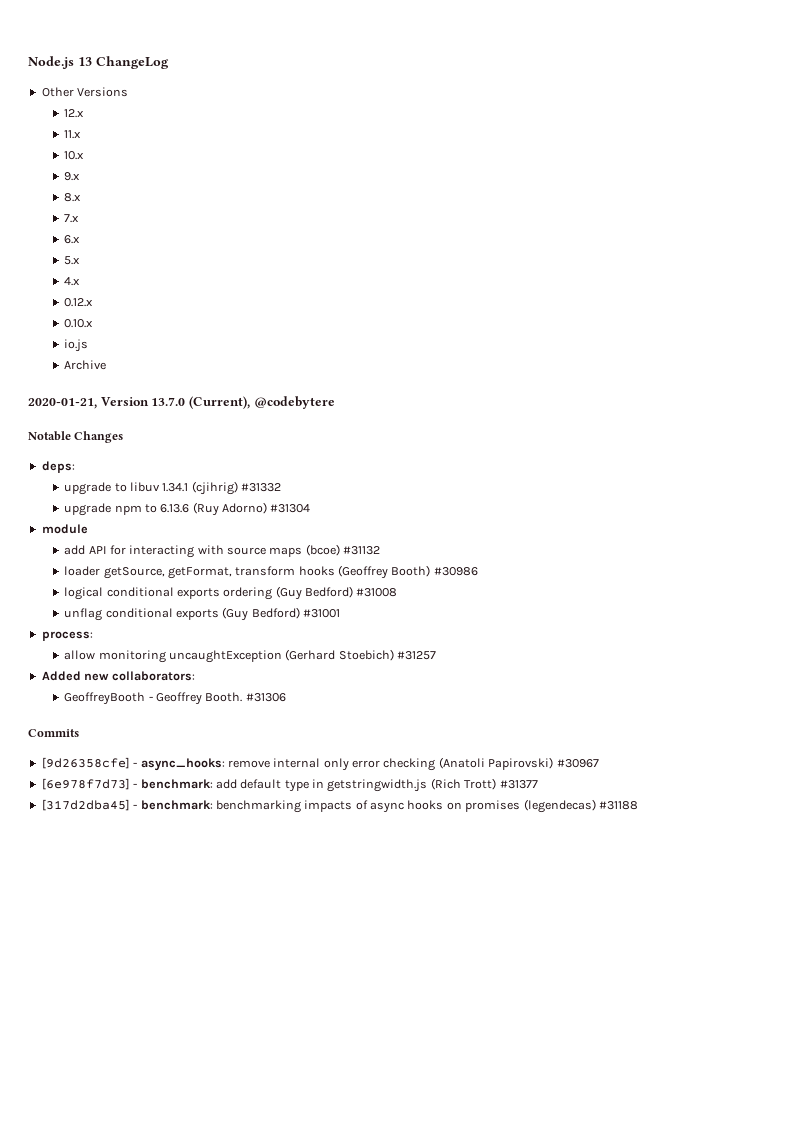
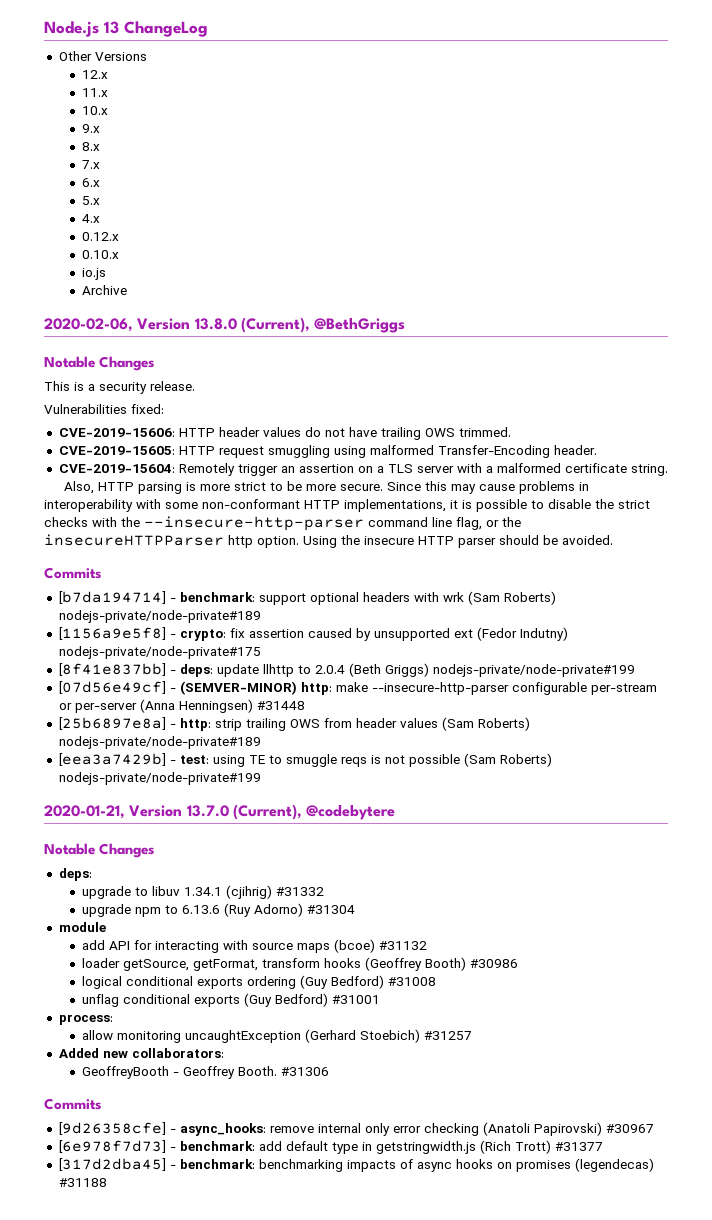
(107, 365) none -> [44,317,406,333] [44,356,155,371] [44,381,195,394] [44,404,164,414] [58,427,511,440] [58,445,597,458] [58,463,668,476] [64,481,590,494] [44,499,650,512] [44,516,521,531] [44,534,613,548] [44,567,101,579] [58,591,556,605] [58,610,261,623] [58,627,568,641] [58,646,261,659] [58,663,635,677] [58,681,657,695] [58,699,305,713] [58,717,530,731] [58,736,261,749] [58,753,552,767] [58,772,261,785] // 2020-02-06, Version 13.8.0 (Current), @BethGriggs // Notable Changes // This is a security release. // Vulnerabilities fixed: // CVE-2019-15606: HTTP header values do not have trailing OWS trimmed. // CVE-2019-15605: HTTP request smuggling using malformed Transfer-Encoding header. // CVE-2019-15604: Remotely trigger an assertion on a TLS server with a malformed certificate string. // Also, HTTP parsing is more strict to be more secure. Since this may cause problems in interoperability with some non-conformant HTTP implementations, it is possible to disable the strict checks with the --insecure-http-parser command line flag, or the insecureHTTPParser http option. Using the insecure HTTP parser should be avoided. // Commits // [b7da194714] - benchmark: support optional headers with wrk (Sam Roberts) nodejs-private/node-private#189 // [1156a9e5f8] - crypto: fix assertion caused by unsupported ext (Fedor Indutny) nodejs-private/node-private#175 // [8f41e837bb] - deps: update llhttp to 2.0.4 (Beth Griggs) nodejs-private/node-private#199 // [07d56e49cf] - (SEMVER-MINOR) http: make --insecure-http-parser configurable per-stream or per-server (Anna Henningsen) #31448 // [25b6897e8a] - http: strip trailing OWS from header values (Sam Roberts) nodejs-private/node-private#189 // [eea3a7429b] - test: using TE to smuggle reqs is not possible (Sam Roberts) nodejs-private/node-private#199

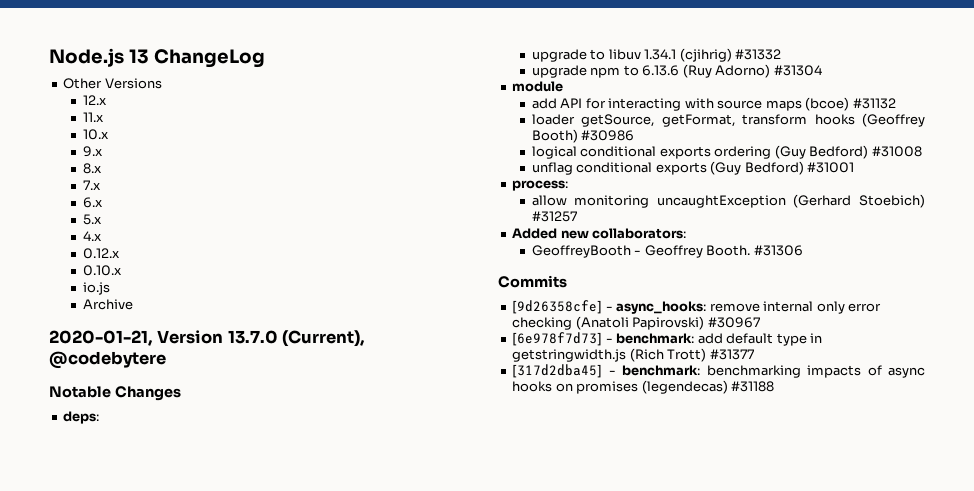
[44,317,406,333] [44,356,155,371] [44,381,195,394] [44,404,164,414] [58,427,511,440] [58,445,597,458] [58,463,668,476] [64,481,590,494] [44,499,650,512] [44,516,521,531] [44,534,613,548] [44,567,101,579] [58,591,556,605] [58,610,261,623] [58,627,568,641] [58,646,261,659] [58,663,635,677] [58,681,657,695] [58,699,305,713] [58,717,530,731] [58,736,261,749] [58,753,552,767] [58,772,261,785] // 2020-02-06, Version 13.8.0 (Current), @BethGriggs // Notable Changes // This is a security release. // Vulnerabilities fixed: // CVE-2019-15606: HTTP header values do not have trailing OWS trimmed. // CVE-2019-15605: HTTP request smuggling using malformed Transfer-Encoding header. // CVE-2019-15604: Remotely trigger an assertion on a TLS server with a malformed certificate string. // Also, HTTP parsing is more strict to be more secure. Since this may cause problems in interoperability with some non-conformant HTTP implementations, it is possible to disable the strict checks with the --insecure-http-parser command line flag, or the insecureHTTPParser http option. Using the insecure HTTP parser should be avoided. // Commits // [b7da194714] - benchmark: support optional headers with wrk (Sam Roberts) nodejs-private/node-private#189 // [1156a9e5f8] - crypto: fix assertion caused by unsupported ext (Fedor Indutny) nodejs-private/node-private#175 // [8f41e837bb] - deps: update llhttp to 2.0.4 (Beth Griggs) nodejs-private/node-private#199 // [07d56e49cf] - (SEMVER-MINOR) http: make --insecure-http-parser configurable per-stream or per-server (Anna Henningsen) #31448 // [25b6897e8a] - http: strip trailing OWS from header values (Sam Roberts) nodejs-private/node-private#189 // [eea3a7429b] - test: using TE to smuggle reqs is not possible (Sam Roberts) nodejs-private/node-private#199 -> (133, 304) none

